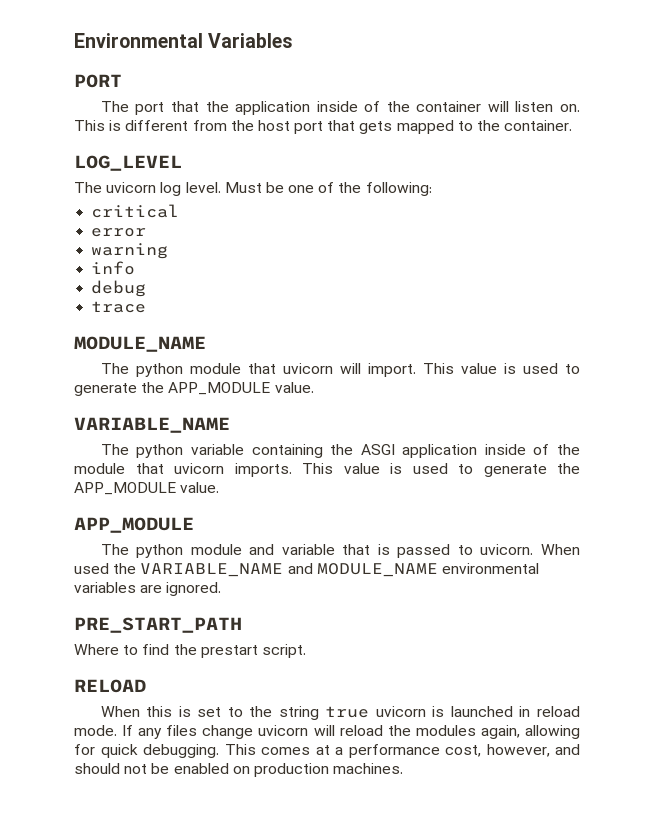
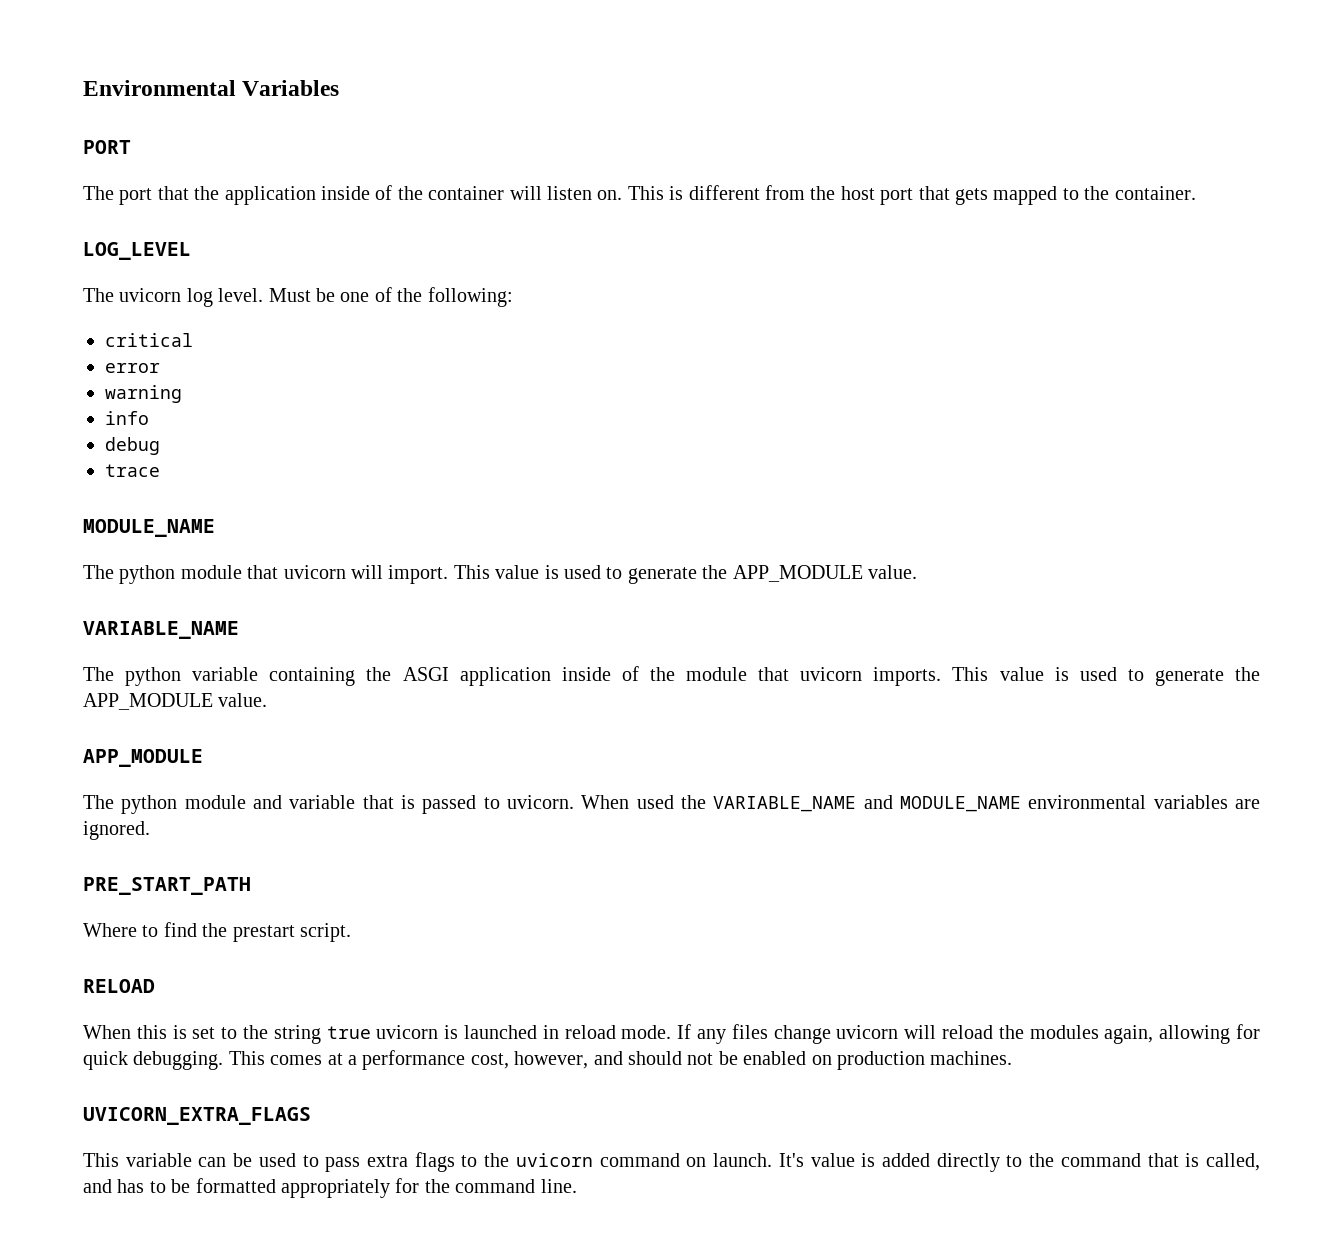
(404, 768) none -> [83,1107,311,1125] [83,1152,1261,1172] [83,1178,577,1198] // UVICORN_EXTRA_FLAGS // This variable can be used to pass extra flags to the uvicorn command on launch. It's value is added directly to the command that is called, and has to be formatted appropriately for the command line.

